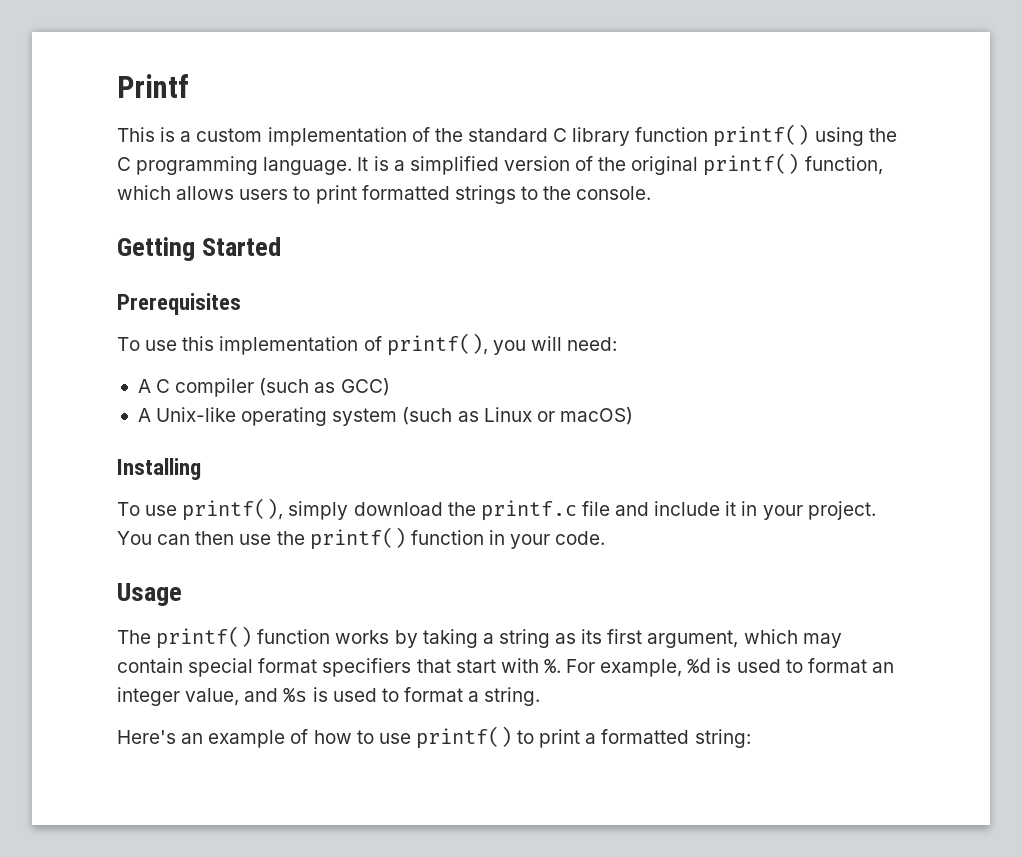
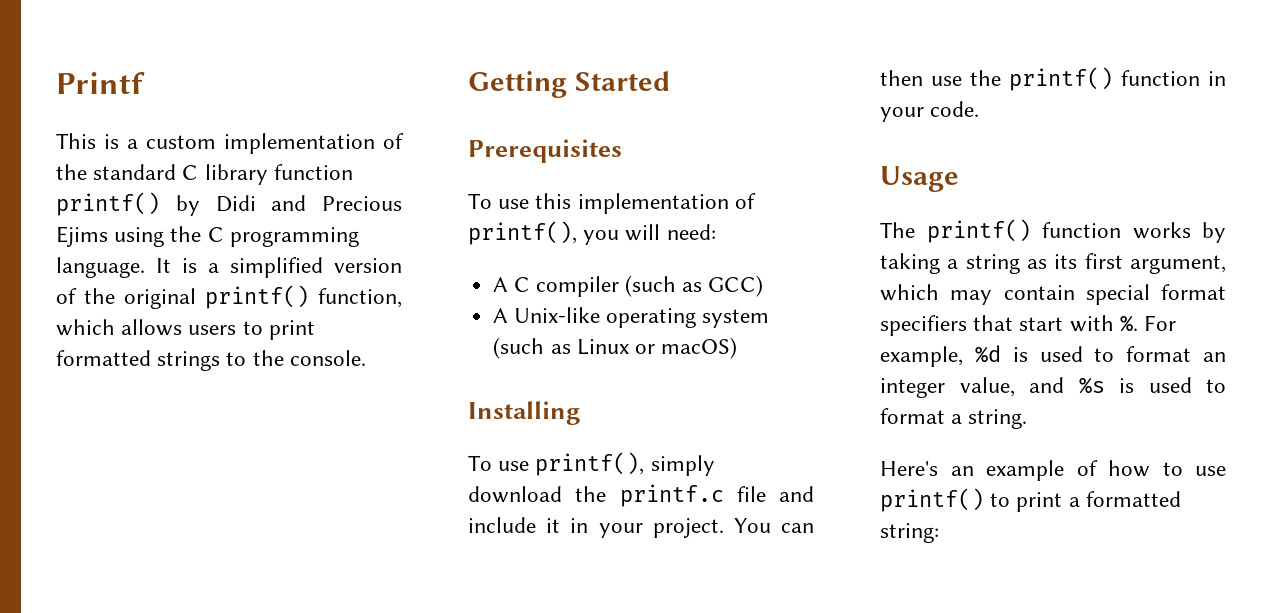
(810, 135) none -> [175,195,402,216] [56,226,108,247] by Didi and Precious Ejims

